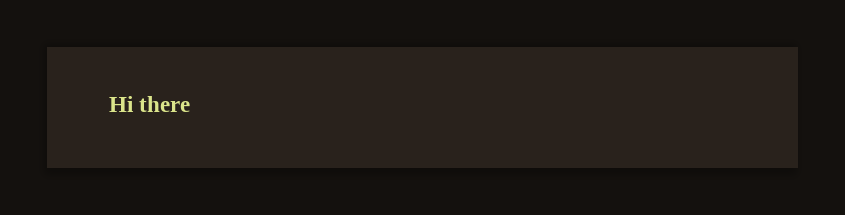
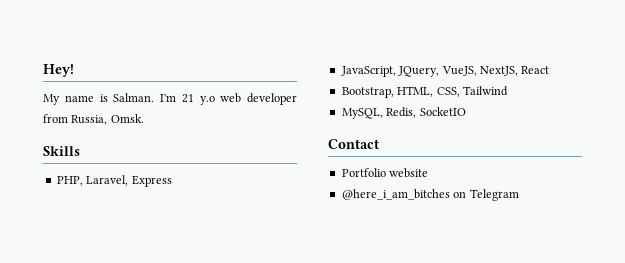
[109,96,191,112] Hi there -> [43,64,74,77] [43,93,297,105] [43,114,144,125] [43,146,80,156] [56,175,172,187] [340,66,550,77] [341,86,508,98] [341,107,466,119] [328,139,379,149] [341,168,429,178] [341,189,519,201] Hey! // My name is Salman. I'm 21 y.o web developer from Russia, Omsk. // Skills // PHP, Laravel, Express // JavaScript, JQuery, VueJS, NextJS, React // Bootstrap, HTML, CSS, Tailwind // MySQL, Redis, SocketIO // Contact // Portfolio website // @here_i_am_bitches on Telegram

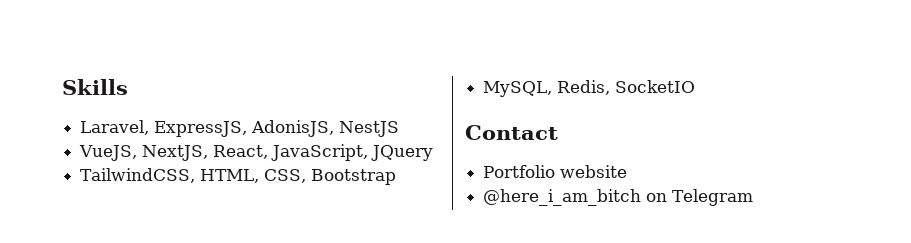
[43,64,74,77] [43,93,297,105] [43,114,144,125] [43,146,80,156] [56,175,172,187] [340,66,550,77] [341,87,394,98] Hey! // My name is Salman. I'm 21 y.o web developer from Russia, Omsk. // Skills // PHP, Laravel, Express // JavaScript, JQuery, VueJS, NextJS, React // Bootstrap, -> [62,79,128,95] [80,120,400,137] [79,144,434,161] [80,168,196,183] Skills // Laravel, ExpressJS, AdonisJS, NestJS // VueJS, NextJS, React, JavaScript, JQuery // TailwindCSS,
[462,86,508,96] Tailwind -> [311,169,397,185] Bootstrap
[341,189,450,200] @here_i_am_bitches -> [483,189,642,206] @here_i_am_bitch

